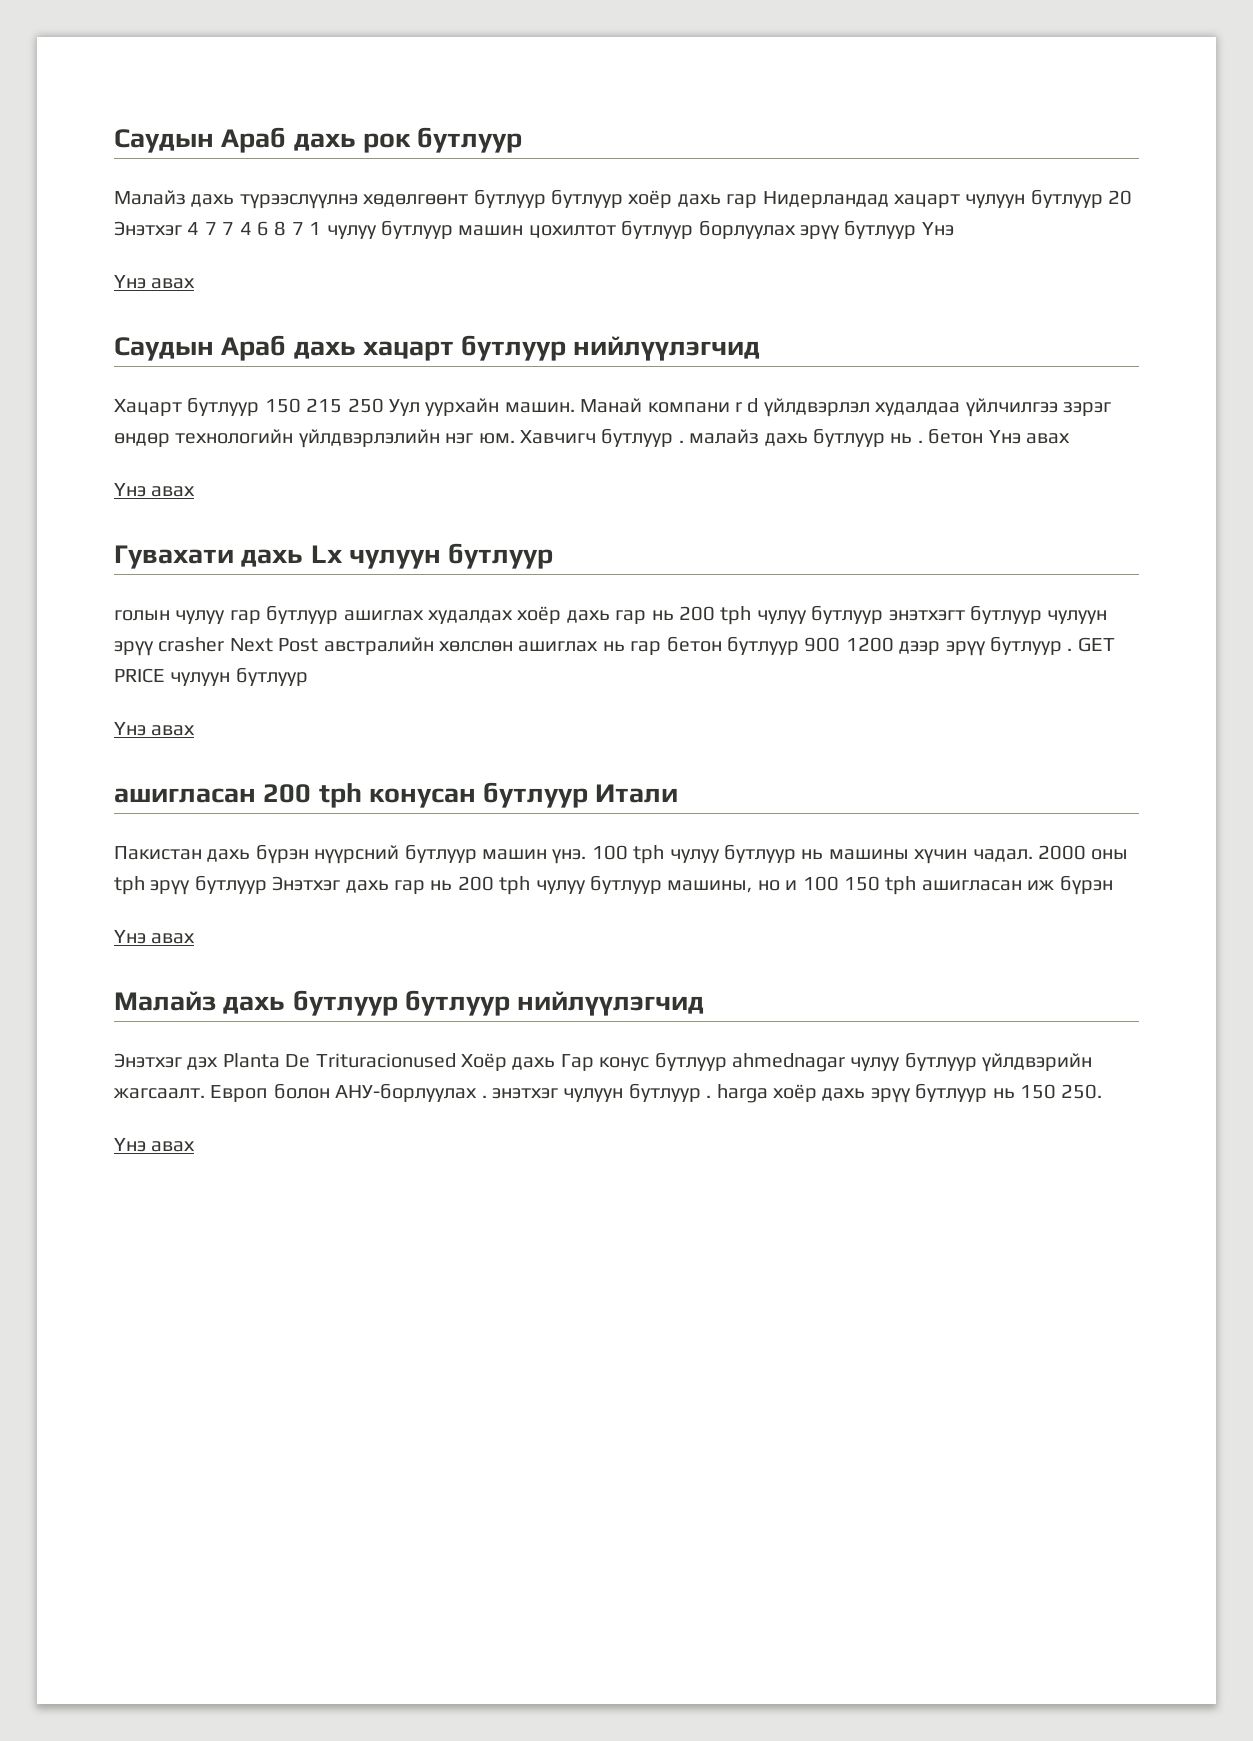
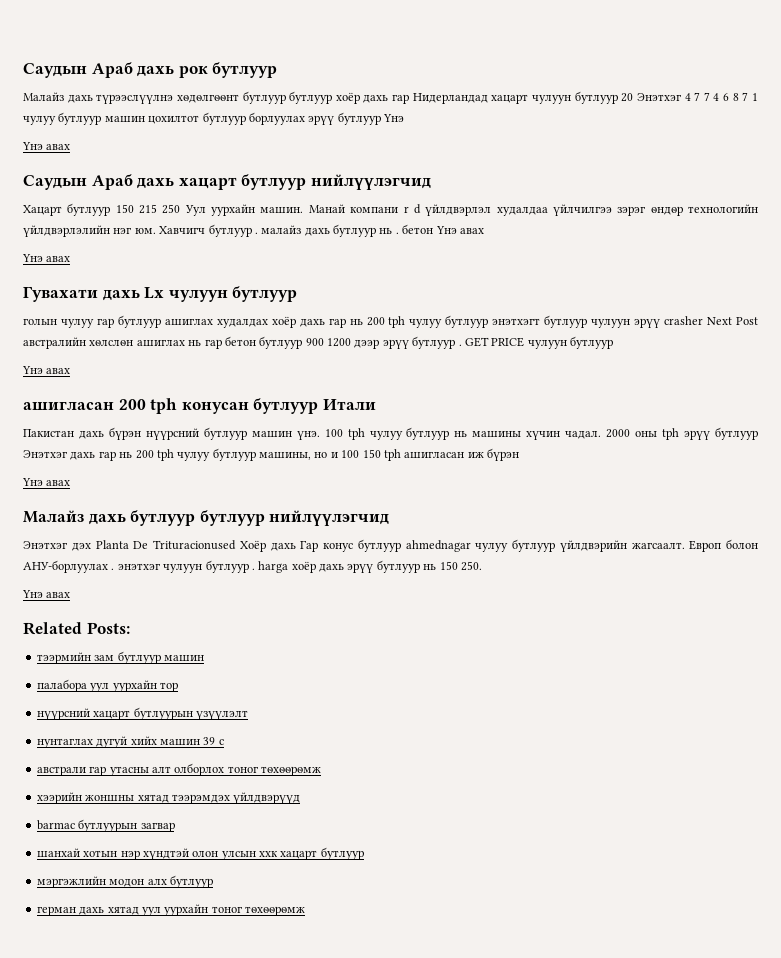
(196, 1146) none -> [23,622,130,635] [36,651,204,664] [36,679,178,692] [36,707,248,720] [36,736,224,748] [36,763,321,776] [36,792,301,804] [36,819,175,832] [36,847,364,860] [36,875,213,888] [36,904,305,916] // Related Posts: // тээрмийн зам бутлуур машин // палабора уул уурхайн тор // нүүрсний хацарт бутлуурын үзүүлэлт // нунтаглах дугуй хийх машин 39 с // австрали гар утасны алт олборлох тоног төхөөрөмж // хээрийн жоншны хятад тээрэмдэх үйлдвэрүүд // barmac бутлуурын загвар // шанхай хотын нэр хүндтэй олон улсын ххк хацарт бутлуур // мэргэжлийн модон алх бутлуур // герман дахь хятад уул уурхайн тоног төхөөрөмж

